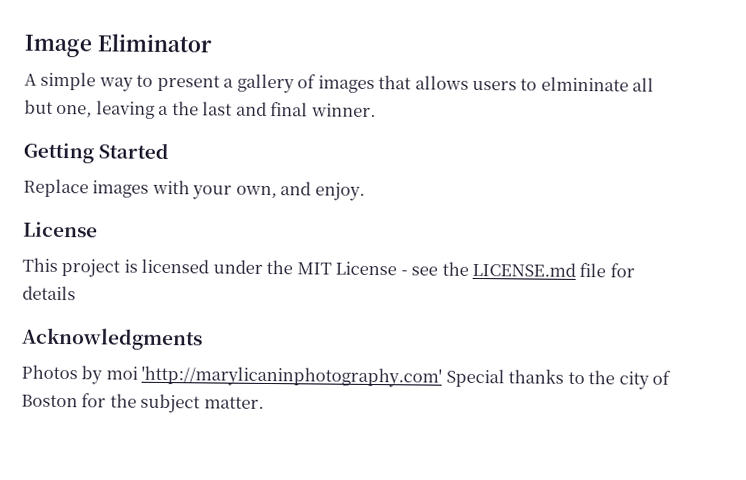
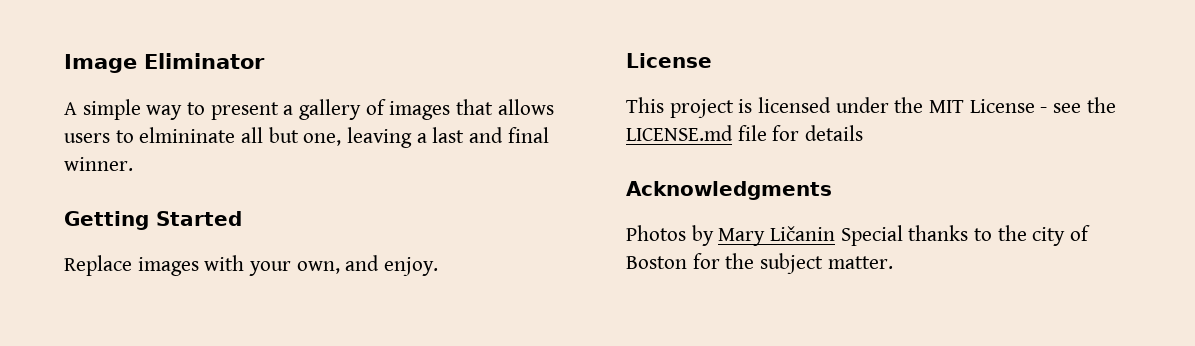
[171,101,199,116] the -> (427, 138) none
[105,365,443,388] moi 'http://marylicaninphotography.com' -> [718,226,836,246] Mary Ličanin

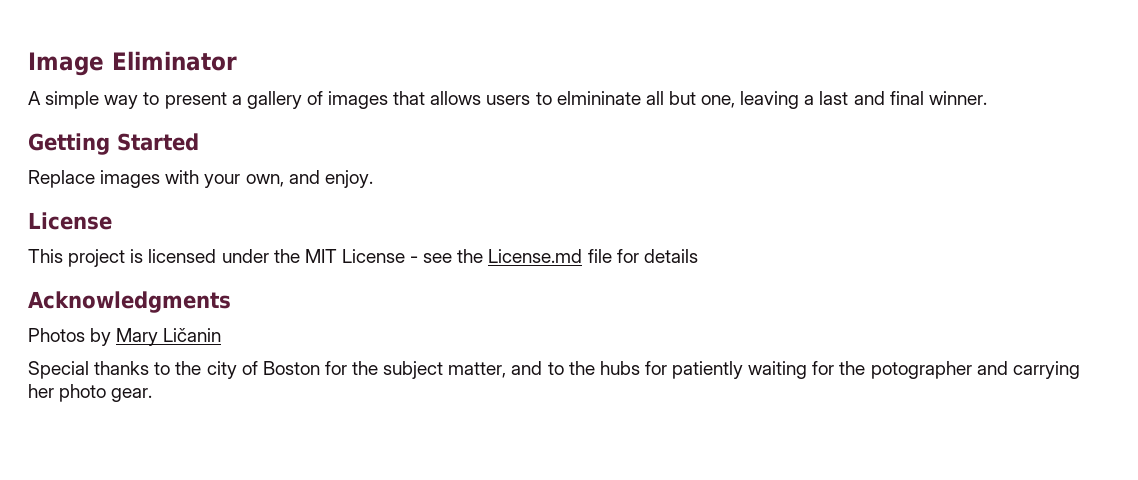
[626,125,733,141] LICENSE.md -> [488,249,583,263] License.md
(836, 233) none -> (222, 335) //
[827,256,893,269] matter. -> [448,361,1080,379] [28,384,153,402] matter, and to the hubs for patiently waiting for the potographer and carrying her photo gear.

